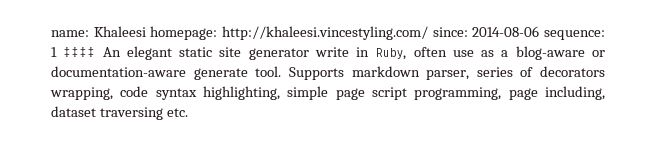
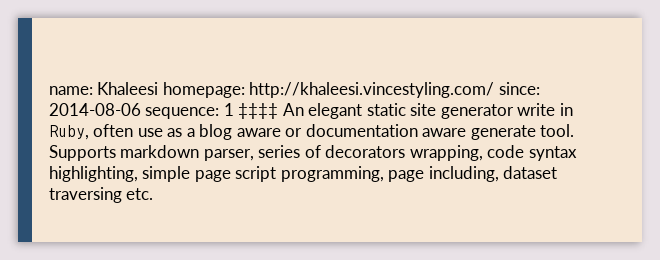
[515,46,605,60] [51,66,186,77] blog-aware or documentation-aware -> [199,124,467,140] blog aware or documentation aware

